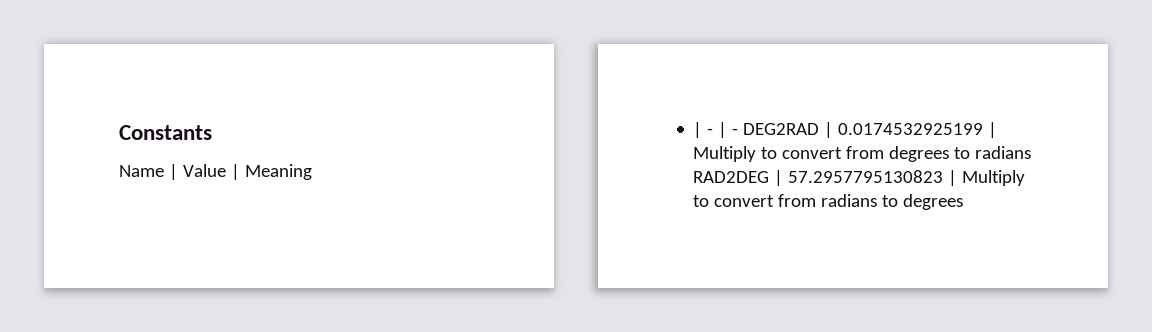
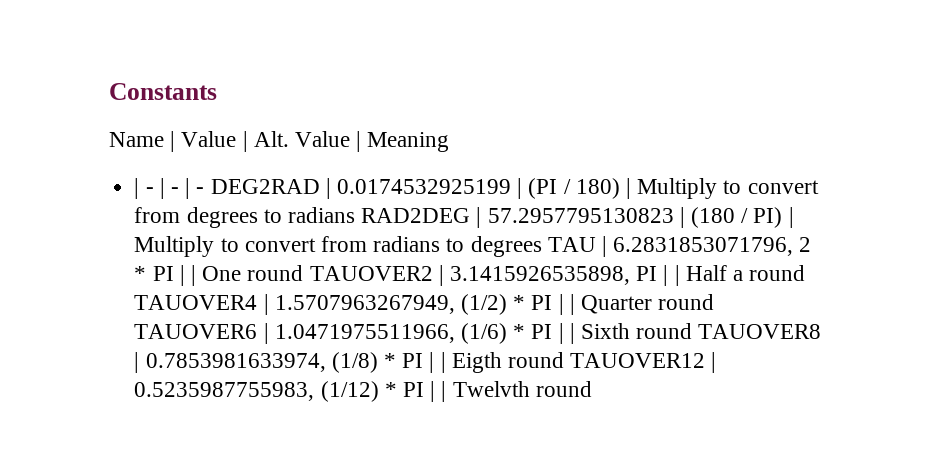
(240, 172) none -> [253,131,362,152] Alt. Value |
(739, 131) none -> [185,178,205,199] | -
(998, 130) none -> [528,178,632,199] (PI / 180) |
(958, 178) none -> [690,207,794,228] (180 / PI) |
(964, 202) none -> [547,236,812,257] [134,265,806,286] [134,294,715,315] [134,323,822,344] [134,352,717,373] [134,381,592,402] TAU | 6.2831853071796, 2 * PI | | One round TAUOVER2 | 3.1415926535898, PI | | Half a round TAUOVER4 | 1.5707963267949, (1/2) * PI | | Quarter round TAUOVER6 | 1.0471975511966, (1/6) * PI | | Sixth round TAUOVER8 | 0.7853981633974, (1/8) * PI | | Eigth round TAUOVER12 | 0.5235987755983, (1/12) * PI | | Twelvth round

